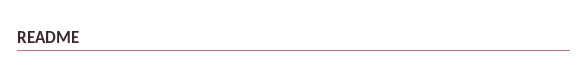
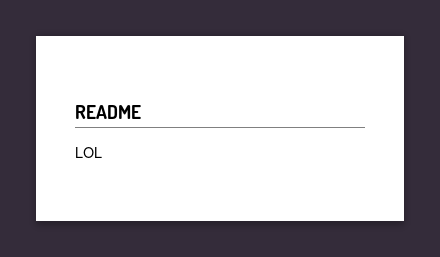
(79, 37) none -> [75,147,102,158] // LOL

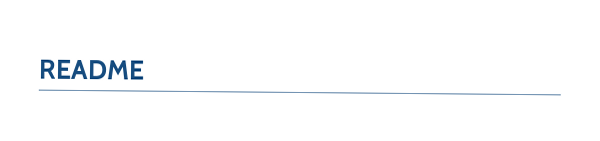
[75,147,102,158] // LOL -> (145, 69) none

